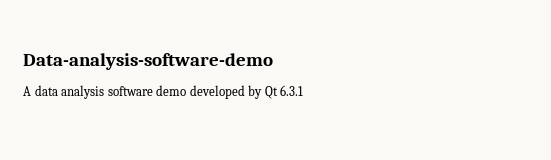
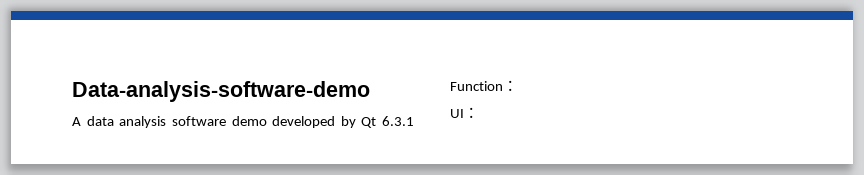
(304, 90) none -> [450,80,518,91] [450,107,479,118] Function： // UI：

